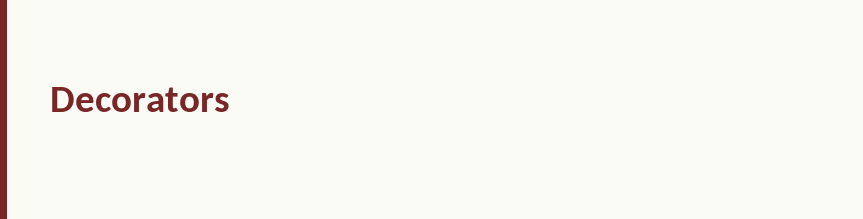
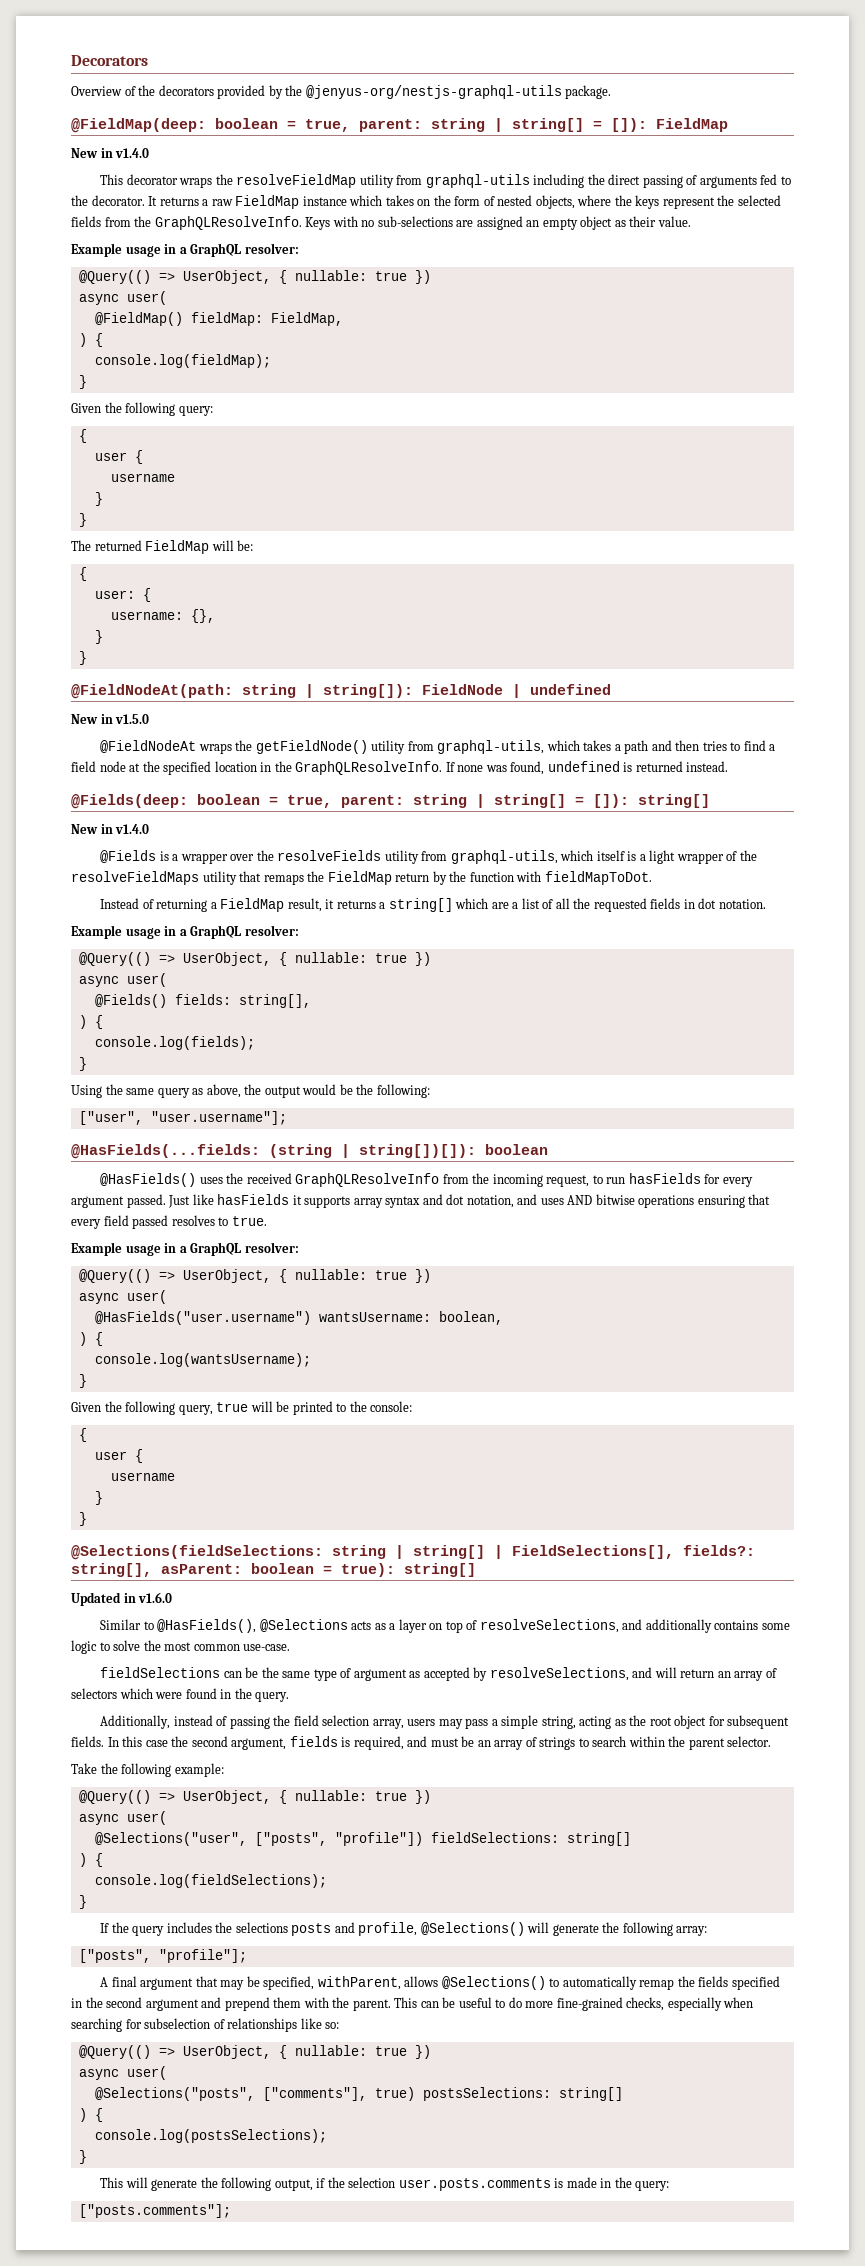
(230, 99) none -> [71,85,612,99] [71,118,728,133] [71,148,150,158] [100,174,791,188] [71,195,781,209] [71,216,691,230] [71,243,299,257] [78,270,431,284] [78,291,167,305] [94,312,343,326] [78,333,103,347] [94,354,271,368] [78,375,87,389] [71,402,213,416] [78,429,87,443] [94,450,143,464] [110,473,175,482] [94,492,103,506] [78,513,87,527] [71,540,254,554] [78,567,87,581] [94,588,151,602] [110,609,215,623] [94,630,103,644] [78,651,87,665] [71,684,611,699] [71,714,150,724] [100,740,776,754] [71,761,729,775] [71,794,710,809] [71,824,150,834] [100,850,757,864] [71,871,652,885] [100,898,766,912] [71,925,299,939] [78,952,431,966] [78,973,167,987] [94,994,311,1008] [78,1015,103,1029] [94,1036,255,1050] [78,1057,87,1071] [71,1084,430,1098] [78,1111,287,1125] [71,1144,548,1159] [100,1173,753,1187] [71,1194,771,1208] [71,1215,267,1229] [71,1242,299,1256] [78,1269,431,1283] [78,1290,167,1304] [94,1311,503,1325] [78,1332,103,1346] [94,1353,311,1367] [78,1374,87,1388] [71,1401,413,1415] [78,1428,87,1442] [94,1449,143,1463] [110,1472,175,1481] [94,1491,103,1505] [78,1512,87,1526] [71,1545,755,1560] [71,1563,476,1577] [71,1592,173,1606] [100,1619,790,1633] [71,1640,291,1654] [100,1667,777,1681] [71,1688,290,1702] [100,1715,790,1729] [71,1736,772,1750] [71,1763,224,1777] [78,1790,431,1804] [78,1811,167,1825] [94,1832,631,1846] [78,1853,103,1867] [94,1874,327,1888] [78,1895,87,1909] [100,1922,708,1936] [78,1949,247,1963] [100,1976,780,1990] [71,1997,754,2011] [71,2018,340,2032] [78,2045,431,2059] [78,2066,167,2080] [94,2087,623,2101] [78,2108,103,2122] [94,2129,327,2143] [78,2150,87,2164] [100,2177,670,2191] [78,2204,231,2218] // Overview of the decorators provided by the @jenyus-org/nestjs-graphql-utils package. // @FieldMap(deep: boolean = true, parent: string | string[] = []): FieldMap // New in v1.4.0 // This decorator wraps the resolveFieldMap utility from graphql-utils including the direct passing of arguments fed to the decorator. It returns a raw FieldMap instance which takes on the form of nested objects, where the keys represent the selected fields from the GraphQLResolveInfo. Keys with no sub-selections are assigned an empty object as their value. // Example usage in a GraphQL resolver: // @Query(() => UserObject, { nullable: true }) // async user( // @FieldMap() fieldMap: FieldMap, // ) { // console.log(fieldMap); // } // Given the following query: // { // user { // username // } // } // The returned FieldMap will be: // { // user: { // username: {}, // } // } // @FieldNodeAt(path: string | string[]): FieldNode | undefined // New in v1.5.0 // @FieldNodeAt wraps the getFieldNode() utility from graphql-utils, which takes a path and then tries to find a field node at the specified location in the GraphQLResolveInfo. If none was found, undefined is returned instead. // @Fields(deep: boolean = true, parent: string | string[] = []): string[] // New in v1.4.0 // @Fields is a wrapper over the resolveFields utility from graphql-utils, which itself is a light wrapper of the resolveFieldMaps utility that remaps the FieldMap return by the function with fieldMapToDot. // Instead of returning a FieldMap result, it returns a string[] which are a list of all the requested fields in dot notation. // Example usage in a GraphQL resolver: // @Query(() => UserObject, { nullable: true }) // async user( // @Fields() fields: string[], // ) { // console.log(fields); // } // Using the same query as above, the output would be the following: // ["user", "user.username"]; // @HasFields(...fields: (string | string[])[]): boolean // @HasFields() uses the received GraphQLResolveInfo from the incoming request, to run hasFields for every argument passed. Just like hasFields it supports array syntax and dot notation, and uses AND bitwise operations ensuring that every field passed resolves to true. // Example usage in a GraphQL resolver: // @Query(() => UserObject, { nullable: true }) // async user( // @HasFields("user.username") wantsUsername: boolean, // ) { // console.log(wantsUsername); // } // Given the following query, true will be printed to the console: // { // user { // username // } // } // @Selections(fieldSelections: string | string[] | FieldSelections[], fields?: string[], asParent: boolean = true): string[] // Updated in v1.6.0 // Similar to @HasFields(), @Selections acts as a layer on top of resolveSelections, and additionally contains some logic to solve the most common use-case. // fieldSelections can be the same type of argument as accepted by resolveSelections, and will return an array of selectors which were found in the query. // Additionally, instead of passing the field selection array, users may pass a simple string, acting as the root object for subsequent fields. In this case the second argument, fields is required, and must be an array of strings to search within the parent selector. // Take the following example: // @Query(() => UserObject, { nullable: true }) // async user( // @Selections("user", ["posts", "profile"]) fieldSelections: string[] // ) { // console.log(fieldSelections); // } // If the query includes the selections posts and profile, @Selections() will generate the following array: // ["posts", "profile"]; // A final argument that may be specified, withParent, allows @Selections() to automatically remap the fields specified in the second argument and prepend them with the parent. This can be useful to do more fine-grained checks, especially when searching for subselection of relationships like so: // @Query(() => UserObject, { nullable: true }) // async user( // @Selections("posts", ["comments"], true) postsSelections: string[] // ) { // console.log(postsSelections); // } // This will generate the following output, if the selection user.posts.comments is made in the query: // ["posts.comments"];

